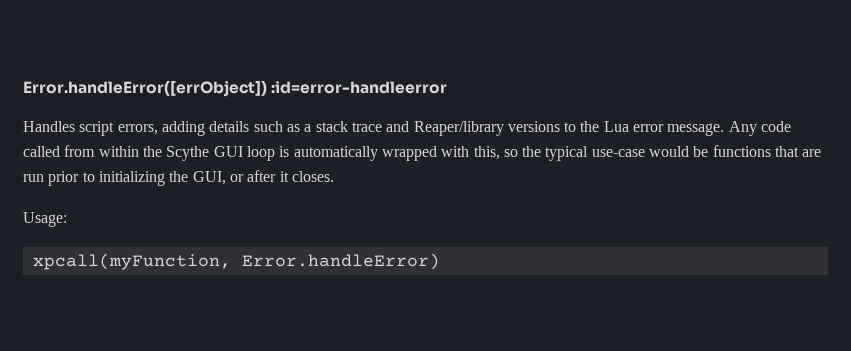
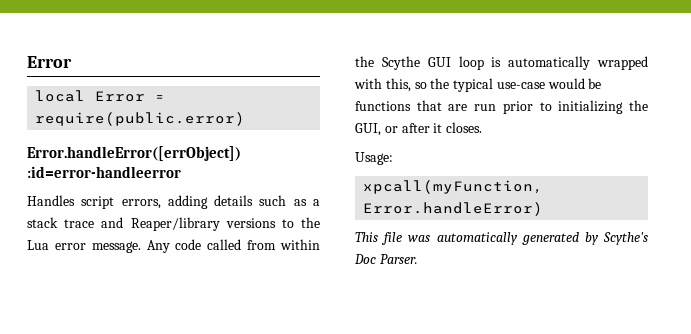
(23, 88) none -> [27,56,72,68] [35,90,166,102] [35,112,246,126] Error // local Error = require(public.error) //
(440, 261) none -> [355,232,648,245] [354,254,418,264] // This file was automatically generated by Scythe's Doc Parser.

